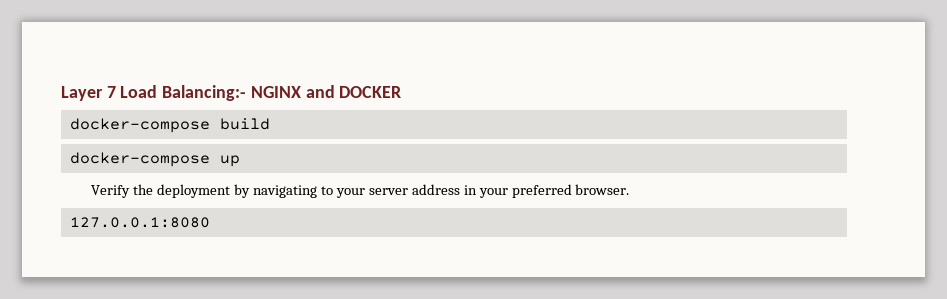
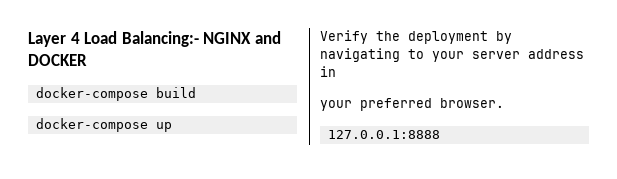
[106,86,116,98] 7 -> [70,32,80,44] 4
(477, 190) none -> (336, 71) //
[69,217,210,228] 127.0.0.1:8080 -> [327,130,440,139] 127.0.0.1:8888

